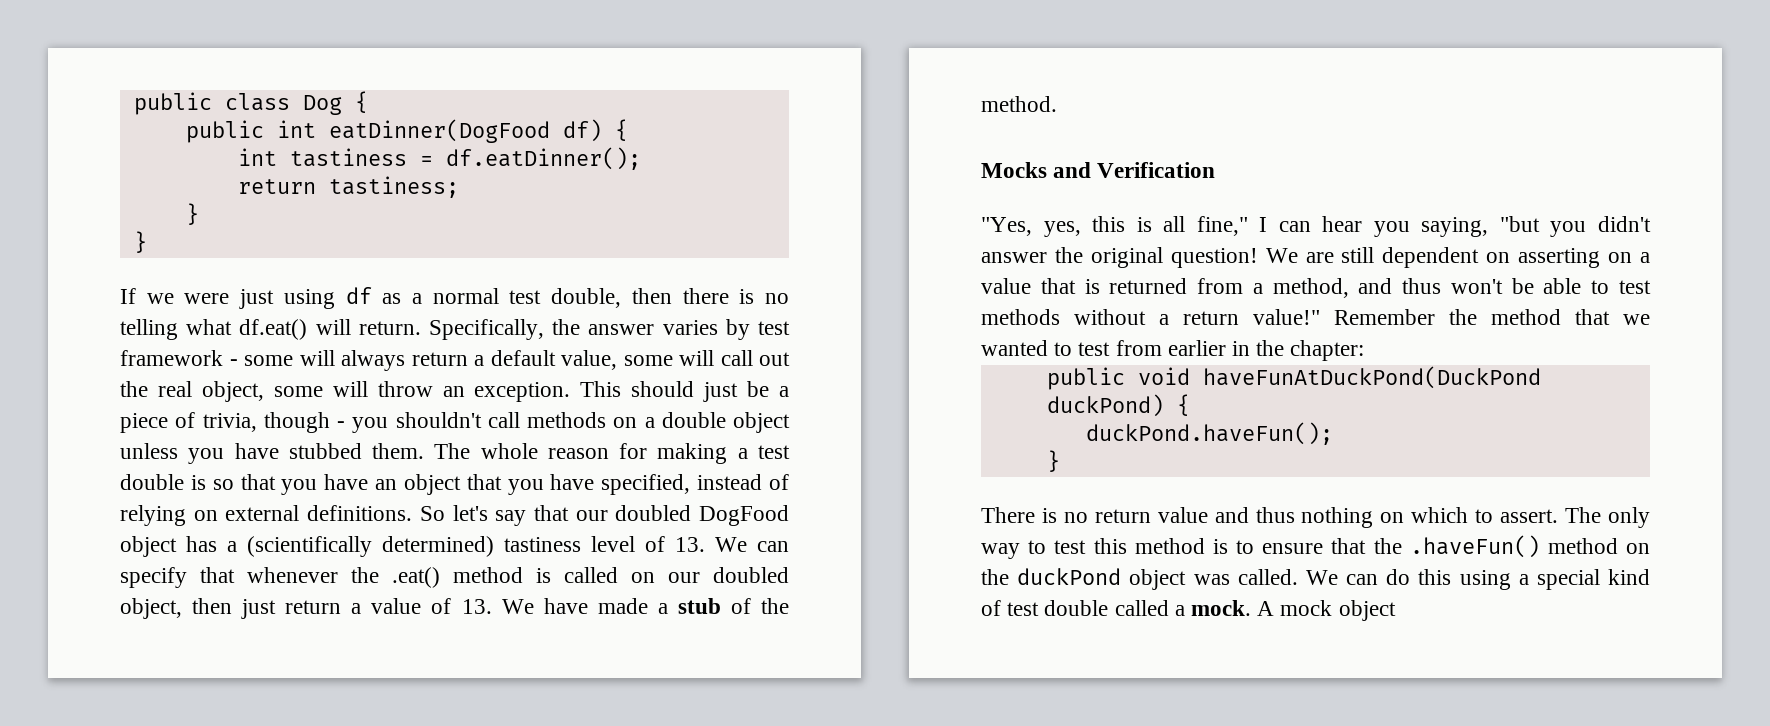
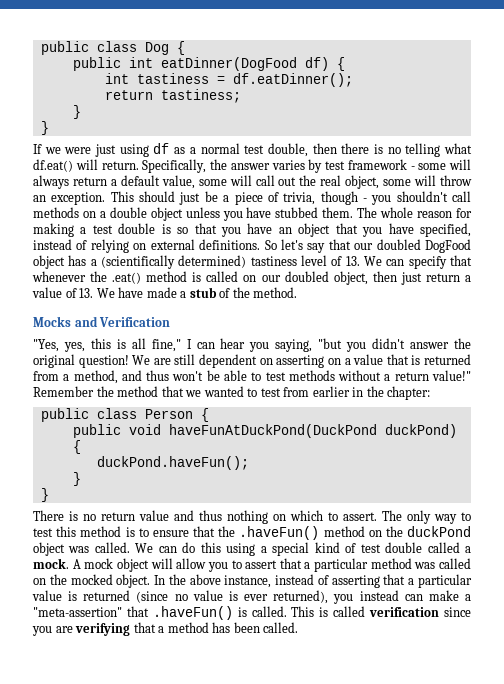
(1365, 350) none -> [40,408,209,422] // public class Person {
(1060, 461) none -> [40,488,49,502] // }
(1396, 610) none -> [150,558,472,572] [33,574,473,588] [32,590,471,604] [33,606,472,620] [32,622,299,636] will allow you to assert that a particular method was called on the mocked object. In the above instance, instead of asserting that a particular value is returned (since no value is ever returned), you instead can make a "meta-assertion" that .haveFun() is called. This is called verification since you are verifying that a method has been called.

